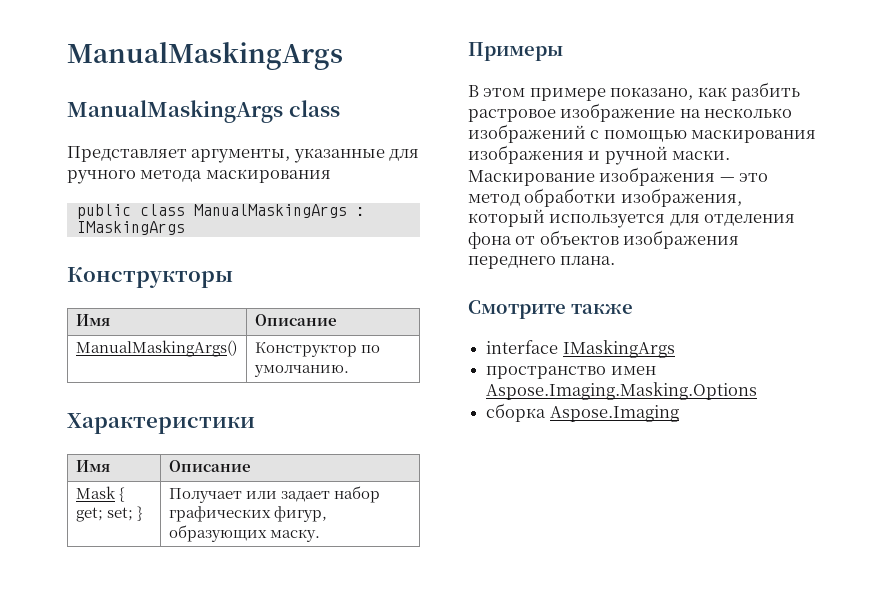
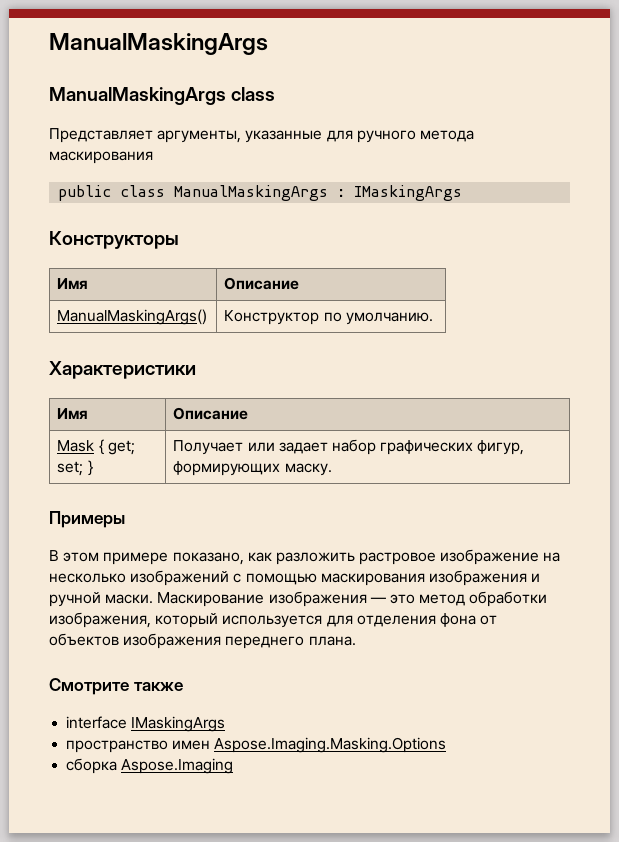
[168,525,267,542] образующих -> [173,461,281,476] формирующих
[731,82,801,101] разбить -> [275,552,355,565] разложить

